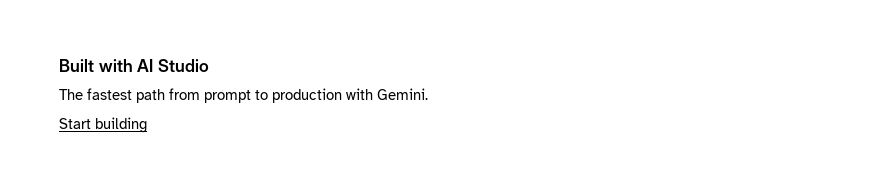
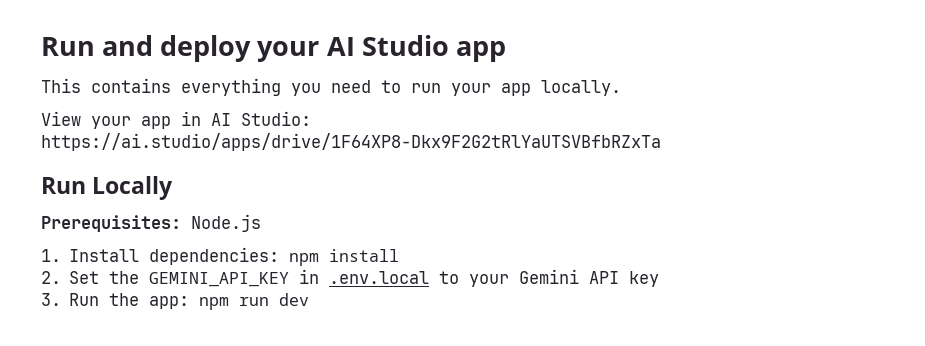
[59,59,209,72] [59,88,428,103] [59,117,147,133] Built with AI Studio // The fastest path from prompt to production with Gemini. // Start building -> [41,35,506,62] [41,78,621,96] [41,111,311,129] [41,133,661,151] [41,176,174,200] [41,214,261,232] [41,247,400,266] [41,269,660,287] [41,293,310,310] Run and deploy your AI Studio app // This contains everything you need to run your app locally. // View your app in AI Studio: https://ai.studio/apps/drive/1F64XP8-Dkx9F2G2tRlYaUTSVBfbRZxTa // Run Locally // Prerequisites: Node.js // 1. Install dependencies: npm install // 2. Set the GEMINI_API_KEY in .env.local to your Gemini API key // 3. Run the app: npm run dev

